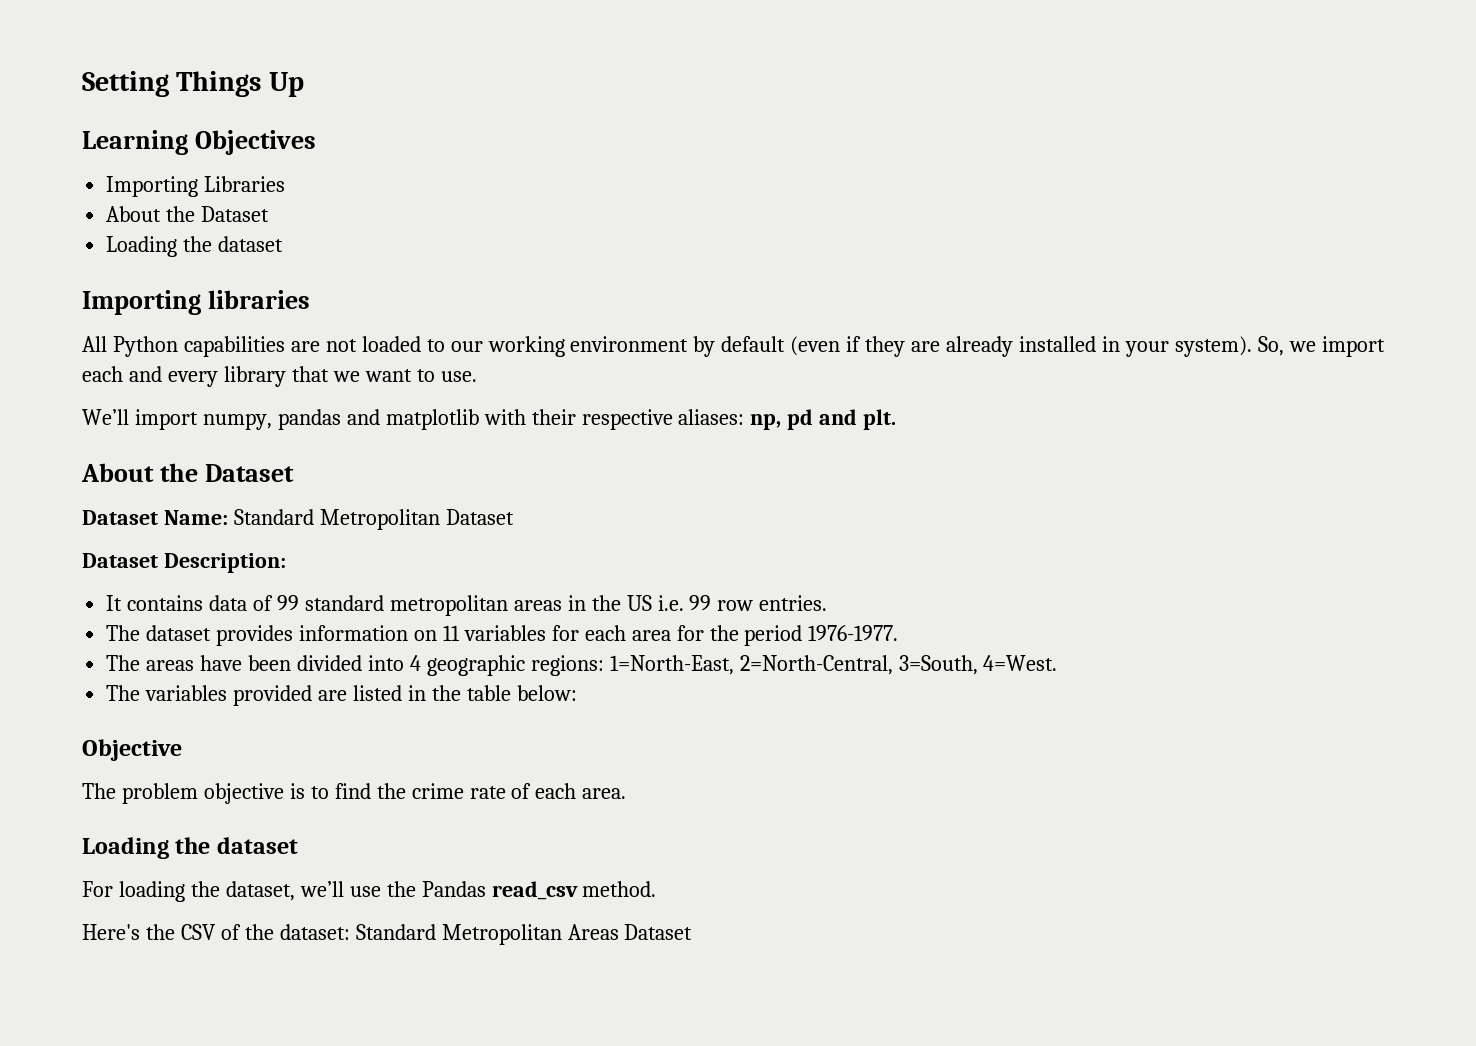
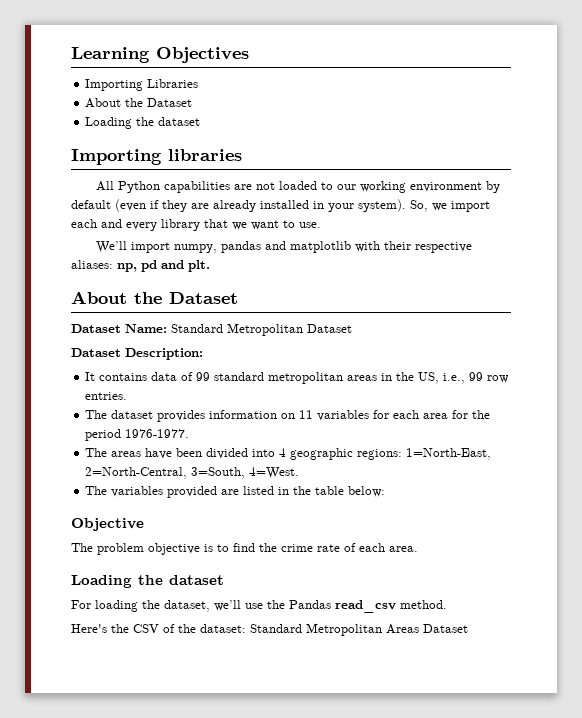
[82,71,304,97] Setting Things Up // -> (71, 55) none
[626,595,684,611] US i.e. -> [418,372,466,384] US, i.e.,

